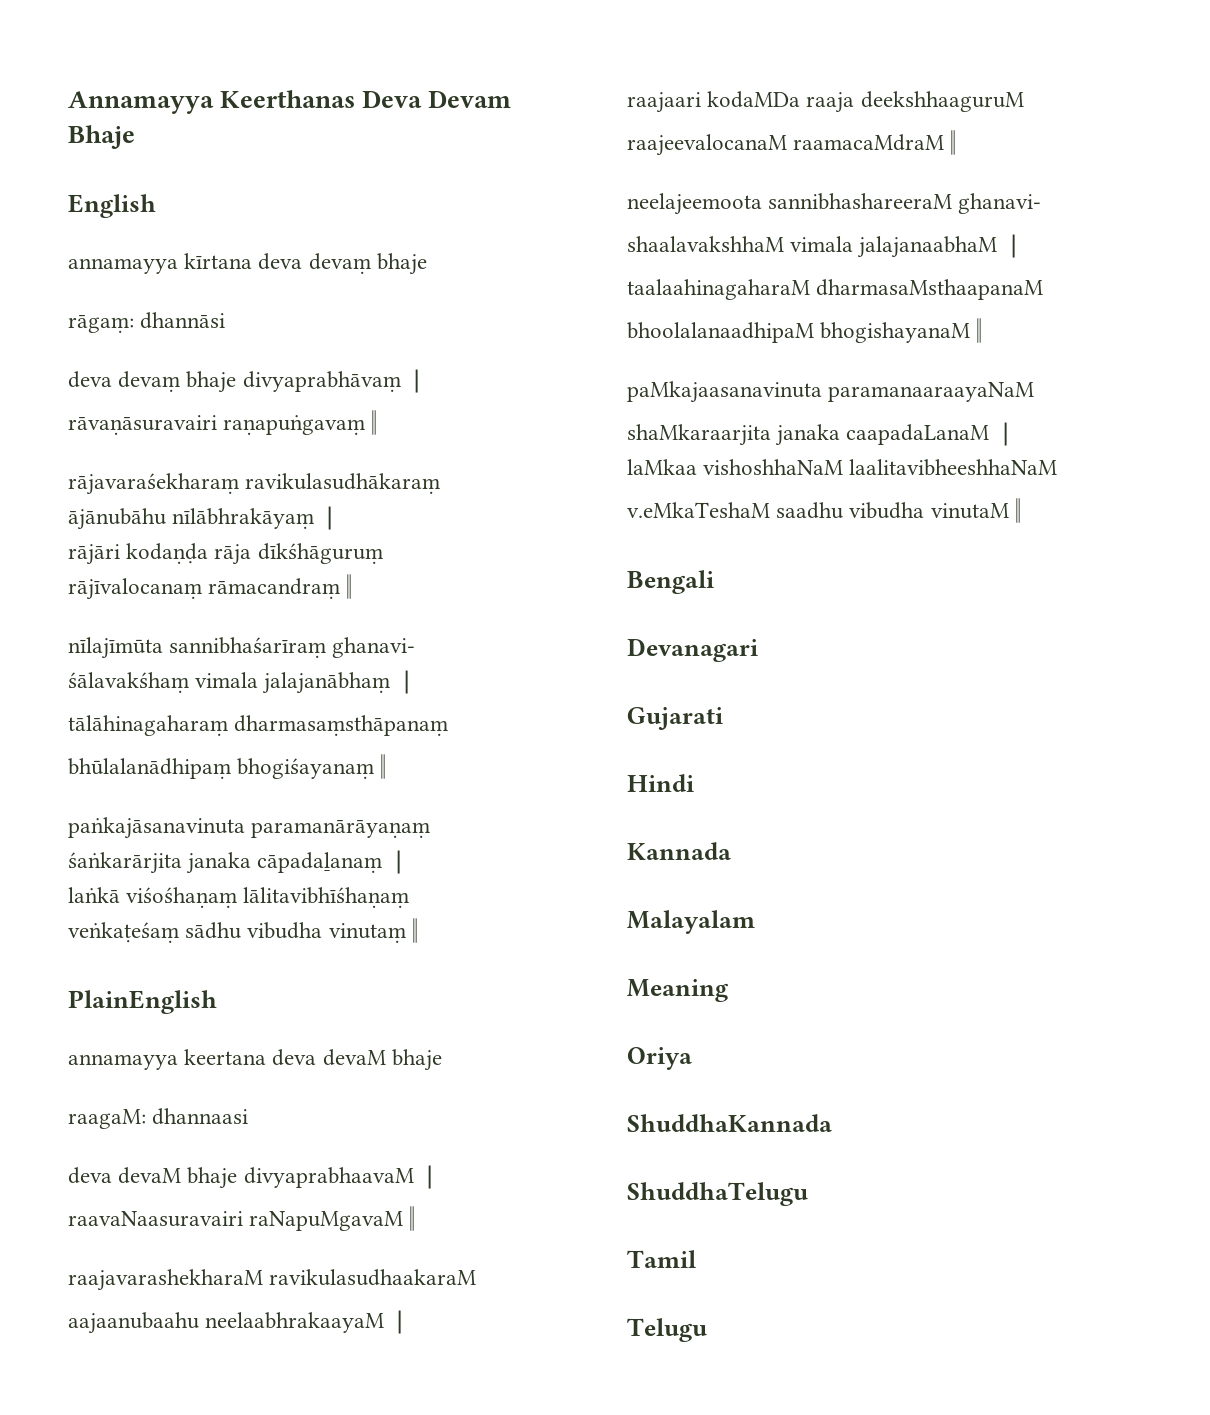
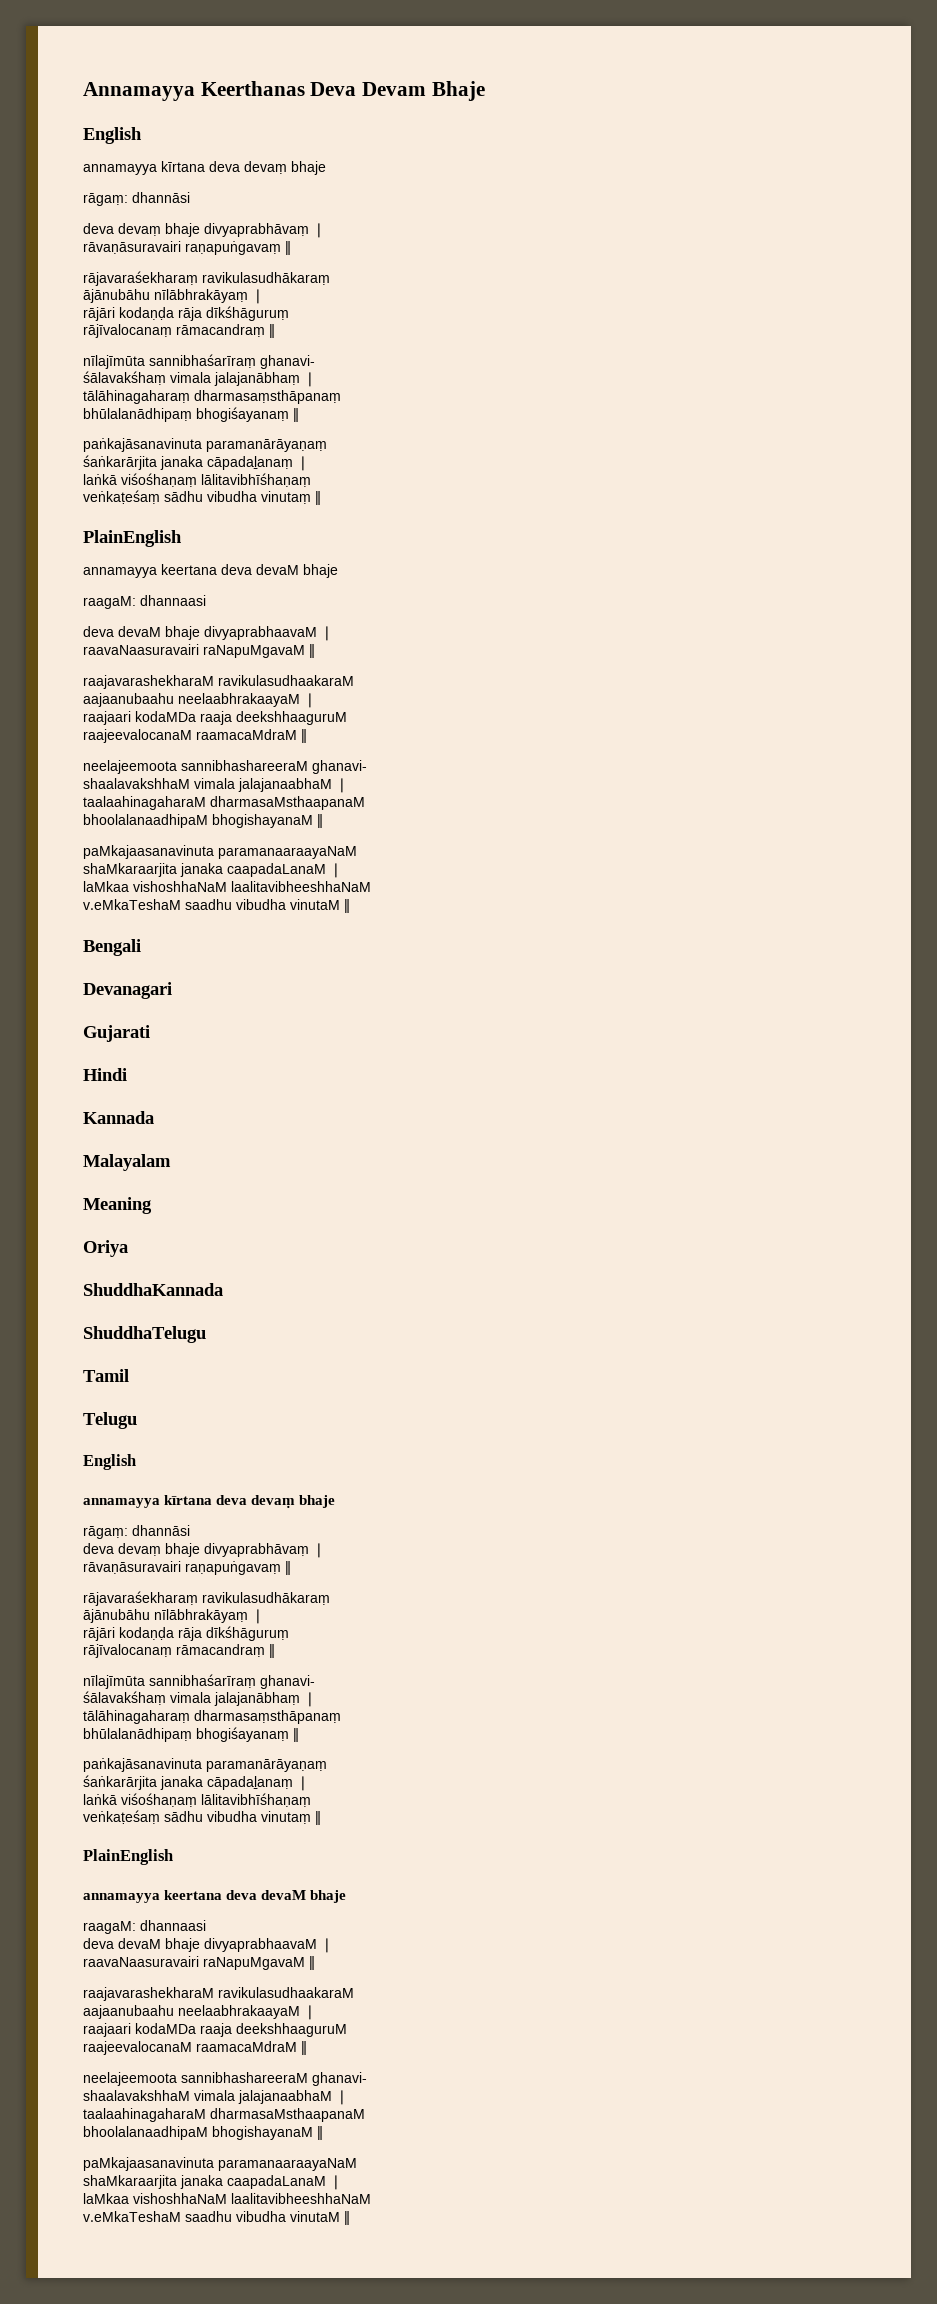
(707, 1330) none -> [83,1454,136,1470] [83,1495,336,1508] [83,1525,190,1539] [83,1543,325,1558] [83,1561,291,1575] [83,1591,330,1606] [83,1609,264,1624] [83,1626,289,1641] [83,1644,275,1658] [83,1674,315,1689] [83,1691,316,1707] [83,1710,341,1724] [83,1727,299,1742] [83,1758,327,1772] [83,1775,309,1791] [83,1793,311,1807] [83,1810,321,1825] [83,1849,173,1865] [83,1890,347,1903] [83,1920,206,1934] [83,1938,333,1953] [83,1956,315,1970] [83,1987,354,2001] [83,2005,316,2020] [83,2023,347,2037] [83,2041,307,2055] [83,2072,367,2086] [83,2090,348,2105] [83,2108,365,2122] [83,2126,323,2140] [83,2157,357,2171] [83,2175,342,2190] [83,2193,371,2204] [83,2211,350,2225] // English // annamayya kīrtana deva devaṃ bhaje // rāgaṃ: dhannāsi // deva devaṃ bhaje divyaprabhāvaṃ ❘ // rāvaṇāsuravairi raṇapuṅgavaṃ ‖ // rājavaraśekharaṃ ravikulasudhākaraṃ // ājānubāhu nīlābhrakāyaṃ ❘ // rājāri kodaṇḍa rāja dīkśhāguruṃ // rājīvalocanaṃ rāmacandraṃ ‖ // nīlajīmūta sannibhaśarīraṃ ghanavi- // śālavakśhaṃ vimala jalajanābhaṃ ❘ // tālāhinagaharaṃ dharmasaṃsthāpanaṃ // bhūlalanādhipaṃ bhogiśayanaṃ ‖ // paṅkajāsanavinuta paramanārāyaṇaṃ // śaṅkarārjita janaka cāpadaḻanaṃ ❘ // laṅkā viśośhaṇaṃ lālitavibhīśhaṇaṃ // veṅkaṭeśaṃ sādhu vibudha vinutaṃ ‖ // PlainEnglish // annamayya keertana deva devaM bhaje // raagaM: dhannaasi // deva devaM bhaje divyaprabhaavaM ❘ // raavaNaasuravairi raNapuMgavaM ‖ // raajavarashekharaM ravikulasudhaakaraM // aajaanubaahu neelaabhrakaayaM ❘ // raajaari kodaMDa raaja deekshhaaguruM // raajeevalocanaM raamacaMdraM ‖ // neelajeemoota sannibhashareeraM ghanavi- // shaalavakshhaM vimala jalajanaabhaM ❘ // taalaahinagaharaM dharmasaMsthaapanaM // bhoolalanaadhipaM bhogishayanaM ‖ // paMkajaasanavinuta paramanaaraayaNaM // shaMkaraarjita janaka caapadaLanaM ❘ // laMkaa vishoshhaNaM laalitavibheeshhaNaM // v.eMkaTeshaM saadhu vibudha vinutaM ‖

